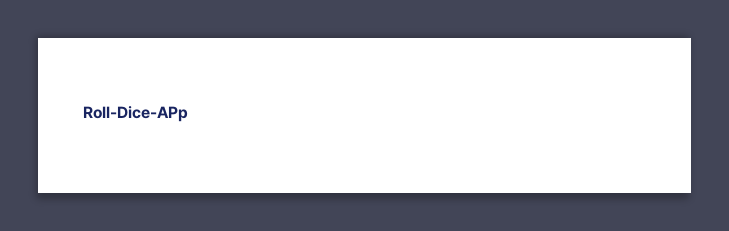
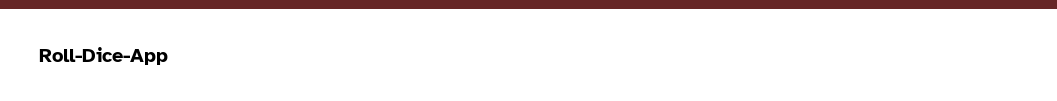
[83,106,188,122] Roll-Dice-APp -> [39,47,168,65] Roll-Dice-App

